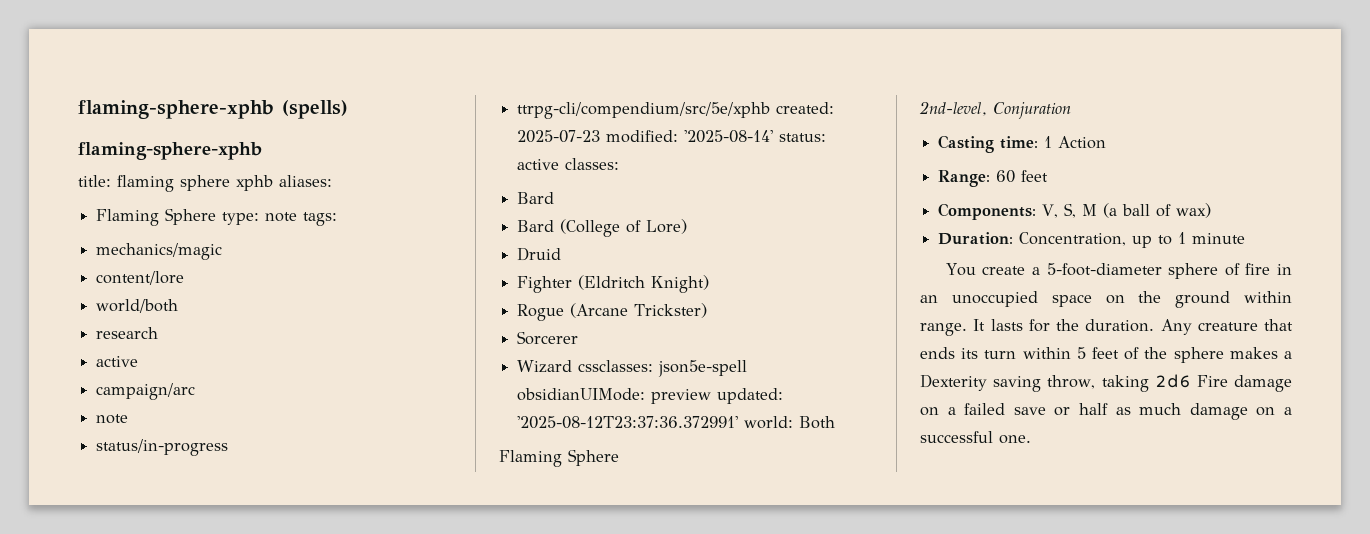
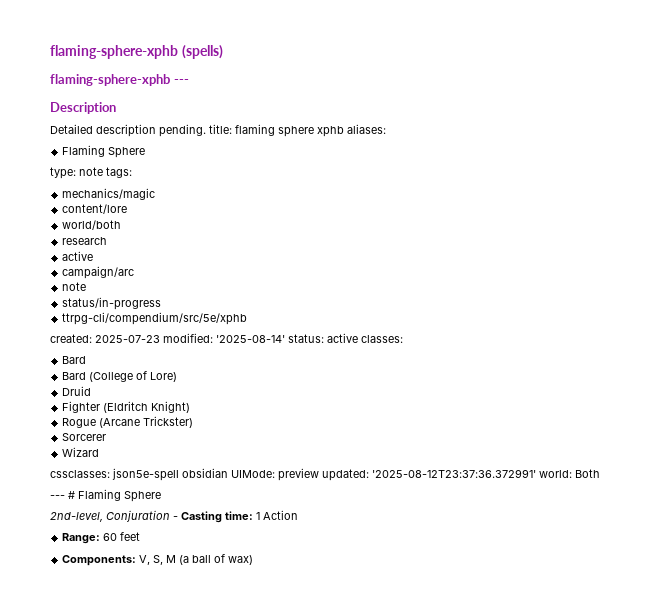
(262, 151) // -> [173,79,189,84] [50,102,116,114] [50,124,206,137] --- // Description // Detailed description pending.
(217, 216) none -> (146, 152) //
(771, 110) none -> (248, 318) //
(573, 366) none -> (100, 452) //
[517,388,646,401] obsidianUIMode: -> [182,468,275,478] obsidian UIMode:
(836, 422) none -> [50,491,75,499] --- #
(1071, 110) // -> [173,516,178,520] -
[938,232,1246,248] [945,263,1292,279] [920,291,1292,308] [920,319,1293,336] [920,347,1292,363] [920,374,1292,392] [920,403,1292,420] [920,431,1031,444] // Duration: Concentration, up to 1 minute // You create a 5-foot-diameter sphere of fire in an unoccupied space on the ground within range. It lasts for the duration. Any creature that ends its turn within 5 feet of the sphere makes a Dexterity saving throw, taking 2d6 Fire damage on a failed save or half as much damage on a successful one. -> (254, 560) none

